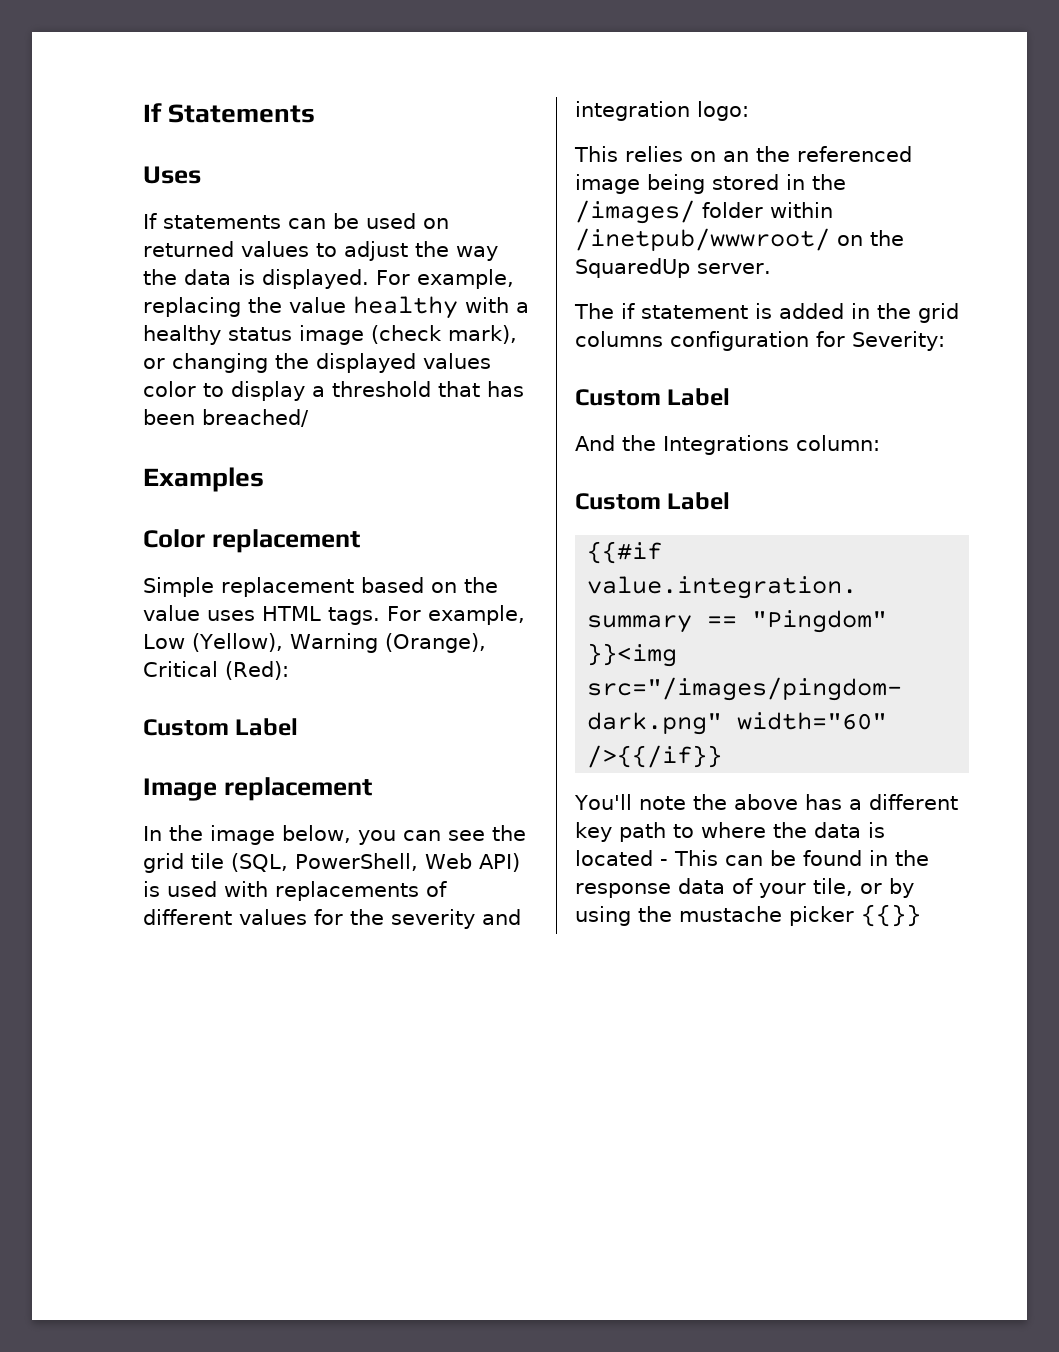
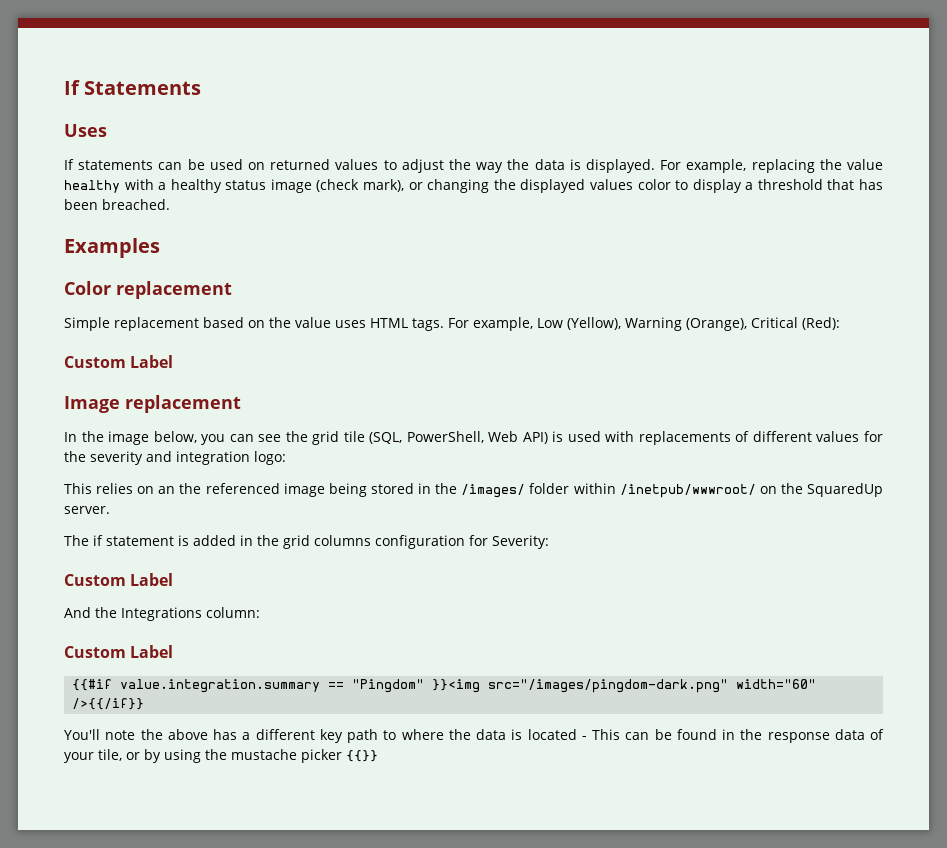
[202,409,309,427] breached/ -> [102,199,170,210] breached.

